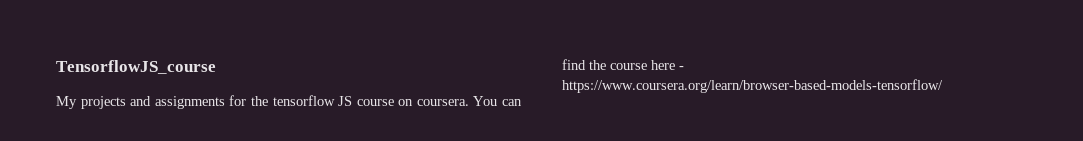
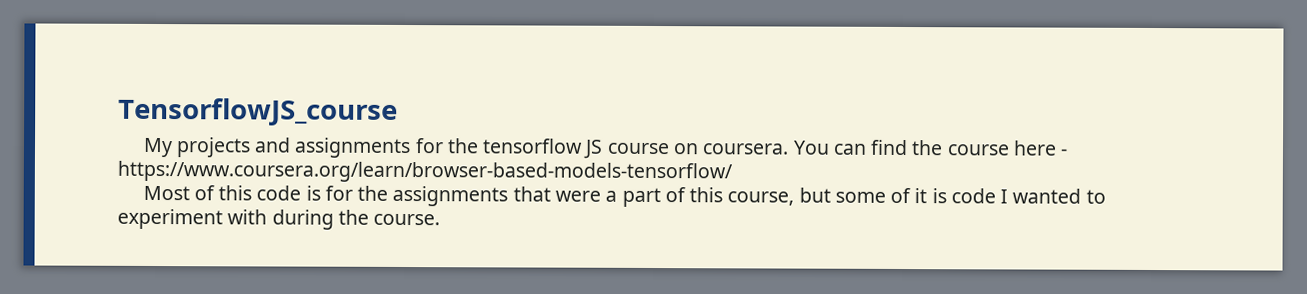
(943, 86) none -> [142,185,1106,208] [117,208,441,230] // Most of this code is for the assignments that were a part of this course, but some of it is code I wanted to experiment with during the course.

